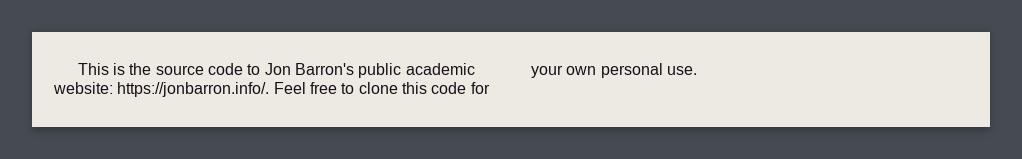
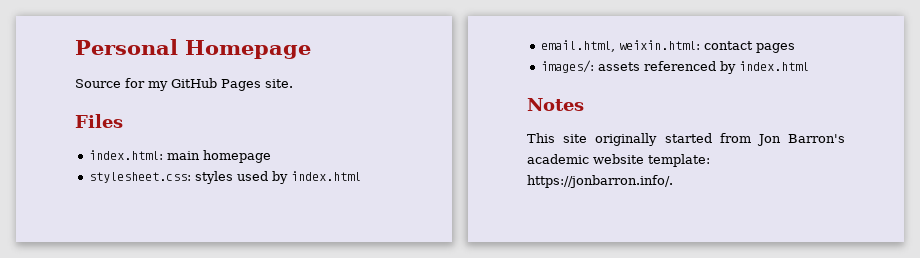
[77,63,475,78] [53,82,490,97] [531,63,697,78] This is the source code to Jon Barron's public academic website: https://jonbarron.info/. Feel free to clone this code for your own personal use. -> [75,39,311,59] [75,78,293,91] [75,114,123,128] [89,150,272,163] [89,171,362,184] [541,40,796,53] [541,60,810,74] [527,98,584,111] [527,133,845,146] [527,154,710,167] [527,175,673,188] Personal Homepage // Source for my GitHub Pages site. // Files // index.html: main homepage // stylesheet.css: styles used by index.html // email.html, weixin.html: contact pages // images/: assets referenced by index.html // Notes // This site originally started from Jon Barron's academic website template: https://jonbarron.info/.

